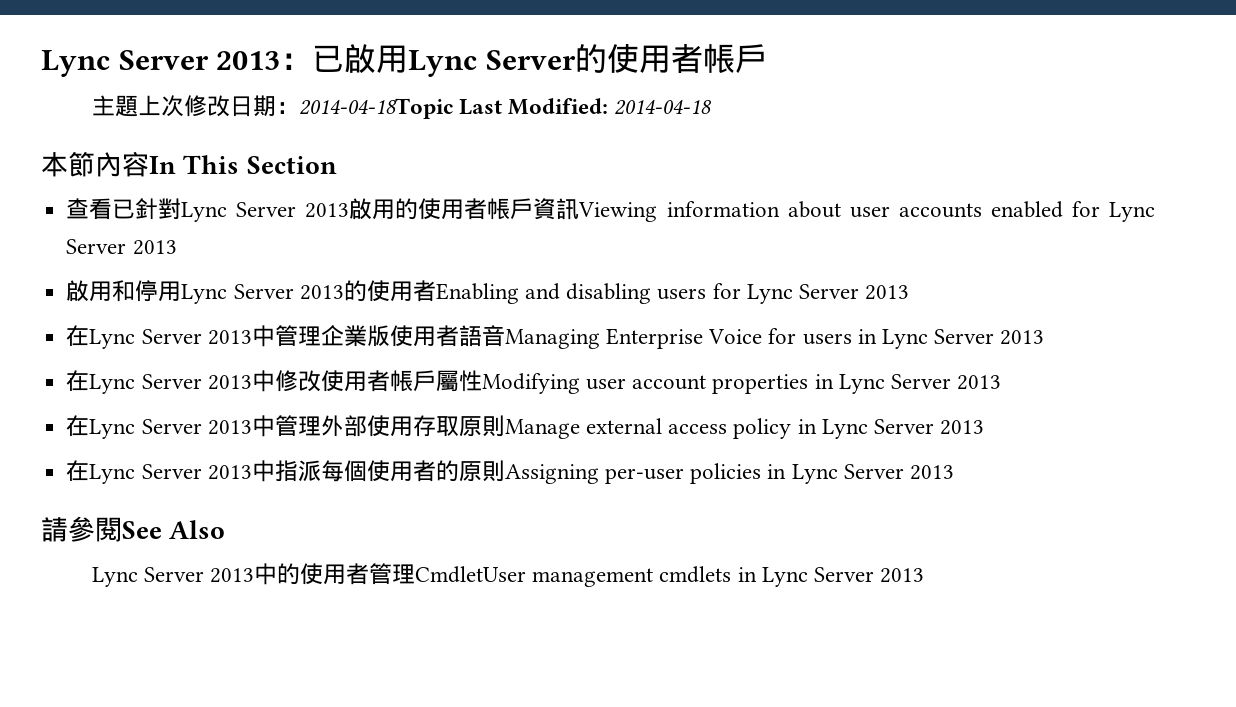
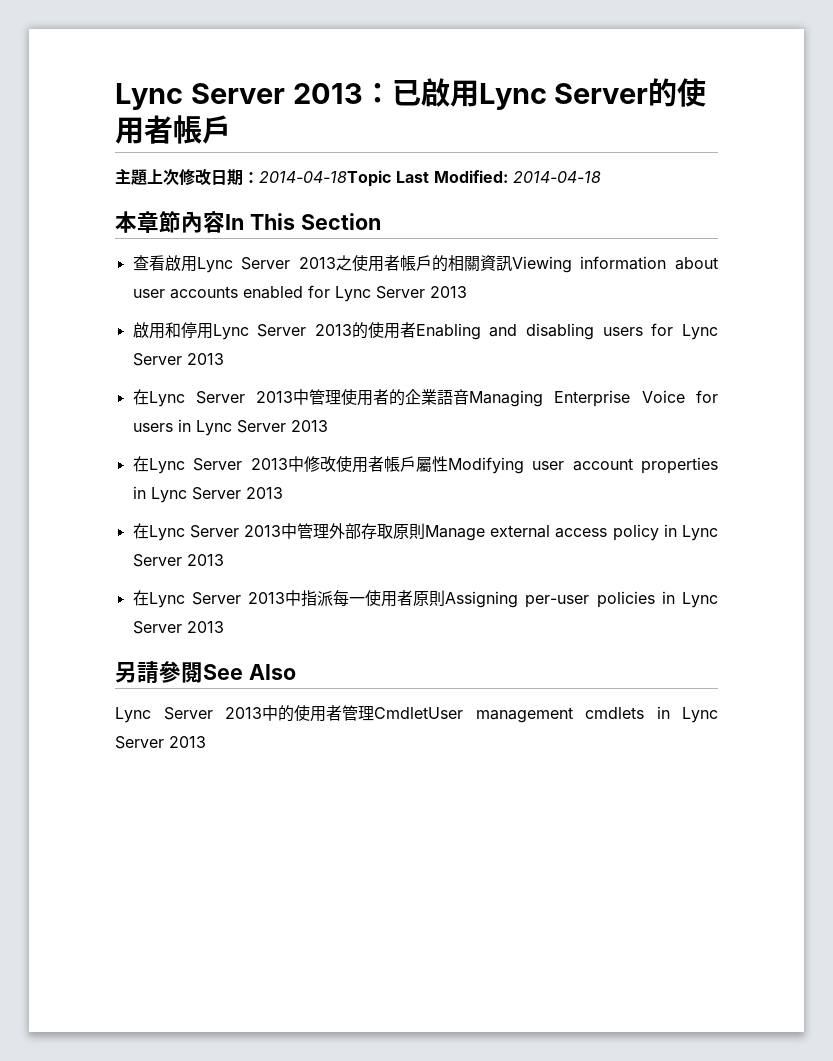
(68, 164) none -> [137,211,159,233] 章
[112,198,534,222] 已針對Lync Server 2013啟用的使用者帳戶 -> [164,255,480,273] 啟用Lync Server 2013之使用者帳戶的相關
[320,325,459,347] 企業版使用者 -> [341,389,438,406] 使用者的企業
[366,415,413,437] 使用 -> (361, 531) none
[343,460,459,482] 個使用者的 -> [349,590,414,607] 一使用者
(954, 472) none -> [115,662,137,683] 另

